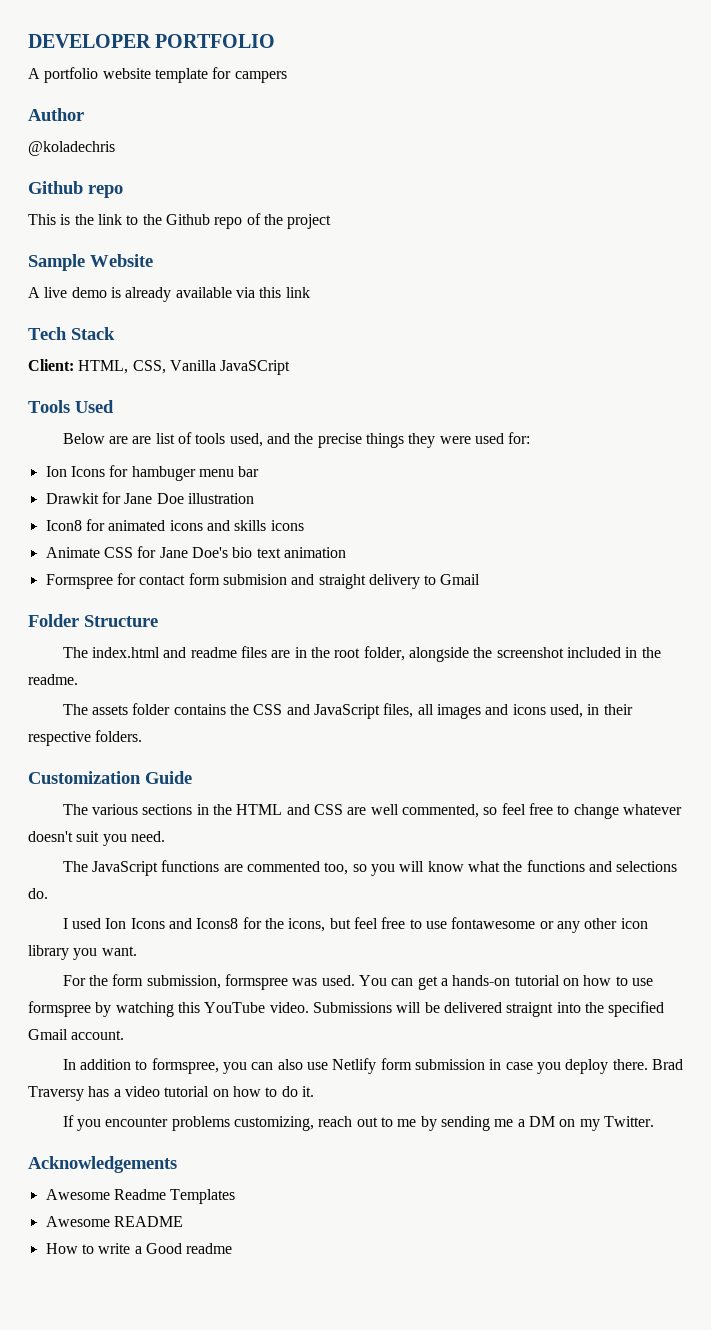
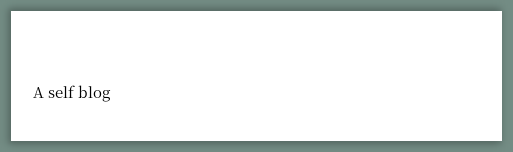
[28,34,276,48] [28,67,287,83] [28,108,84,121] [28,141,115,156] [28,181,123,198] [28,213,332,229] [28,254,153,271] [28,287,310,302] [28,327,115,340] [28,359,291,375] [28,400,114,413] [62,432,531,448] [45,465,260,481] [45,492,254,504] [45,519,304,531] [45,546,346,558] [45,573,481,589] [28,614,158,627] [62,646,661,662] [28,674,78,685] [62,703,633,719] [28,730,143,746] [28,771,192,784] [62,803,682,819] [28,831,165,846] [62,860,678,876] [28,888,48,899] [62,917,648,933] [28,945,137,960] [62,974,653,990] [28,1001,665,1017] [28,1029,125,1040] [62,1058,683,1074] [28,1086,314,1101] [62,1115,654,1131] [28,1156,177,1173] [45,1189,236,1204] [45,1216,183,1227] [45,1243,233,1254] DEVELOPER PORTFOLIO // A portfolio website template for campers // Author // @koladechris // Github repo // This is the link to the Github repo of the project // Sample Website // A live demo is already available via this link // Tech Stack // Client: HTML, CSS, Vanilla JavaSCript // Tools Used // Below are are list of tools used, and the precise things they were used for: // Ion Icons for hambuger menu bar // Drawkit for Jane Doe illustration // Icon8 for animated icons and skills icons // Animate CSS for Jane Doe's bio text animation // Formspree for contact form submision and straight delivery to Gmail // Folder Structure // The index.html and readme files are in the root folder, alongside the screenshot included in the readme. // The assets folder contains the CSS and JavaScript files, all images and icons used, in their respective folders. // Customization Guide // The various sections in the HTML and CSS are well commented, so feel free to change whatever doesn't suit you need. // The JavaScript functions are commented too, so you will know what the functions and selections do. // I used Ion Icons and Icons8 for the icons, but feel free to use fontawesome or any other icon library you want. // For the form submission, formspree was used. You can get a hands-on tutorial on how to use formspree by watching this YouTube video. Submissions will be delivered straignt into the specified Gmail account. // In addition to formspree, you can also use Netlify form submission in case you deploy there. Brad Traversy has a video tutorial on how to do it. // If you encounter problems customizing, reach out to me by sending me a DM on my Twitter. // Acknowledgements // Awesome Readme Templates // Awesome README // How to write a Good readme -> [33,85,112,102] A self blog

